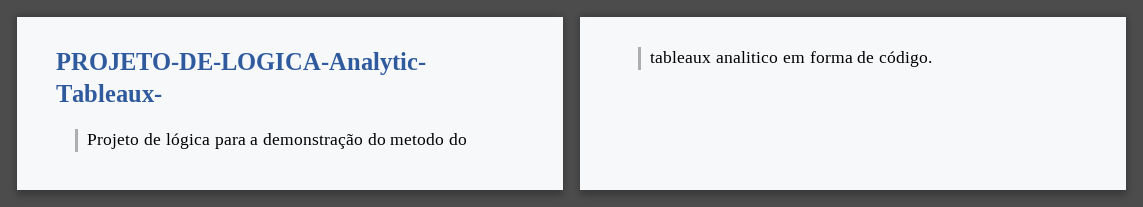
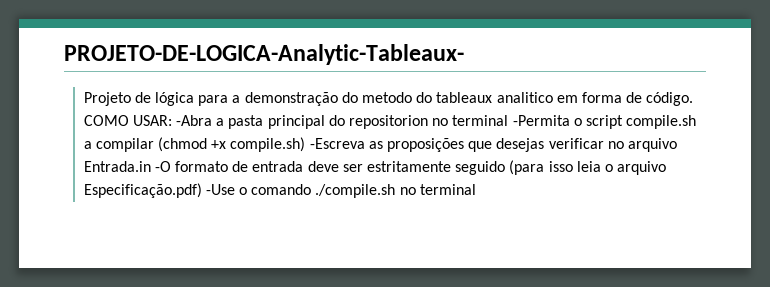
(932, 59) none -> [83,115,697,129] [83,137,677,152] [83,160,667,175] [83,183,476,198] COMO USAR: -Abra a pasta principal do repositorion no terminal -Permita o script compile.sh a compilar (chmod +x compile.sh) -Escreva as proposições que desejas verificar no arquivo Entrada.in -O formato de entrada deve ser estritamente seguido (para isso leia o arquivo Especificação.pdf) -Use o comando ./compile.sh no terminal

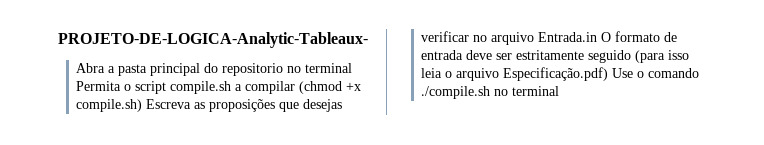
[83,92,694,106] [83,115,213,126] Projeto de lógica para a demonstração do metodo do tableaux analitico em forma de código. COMO USAR: -Abra -> [76,63,106,73] Abra
[348,115,570,129] repositorion no terminal -Permita -> [222,63,353,76] [76,81,122,91] repositorio no terminal Permita
[309,138,365,149] -Escreva -> [146,99,192,109] Escreva
[154,161,171,172] -O -> [601,32,612,42] O
[205,184,235,195] -Use -> [612,68,634,78] Use

